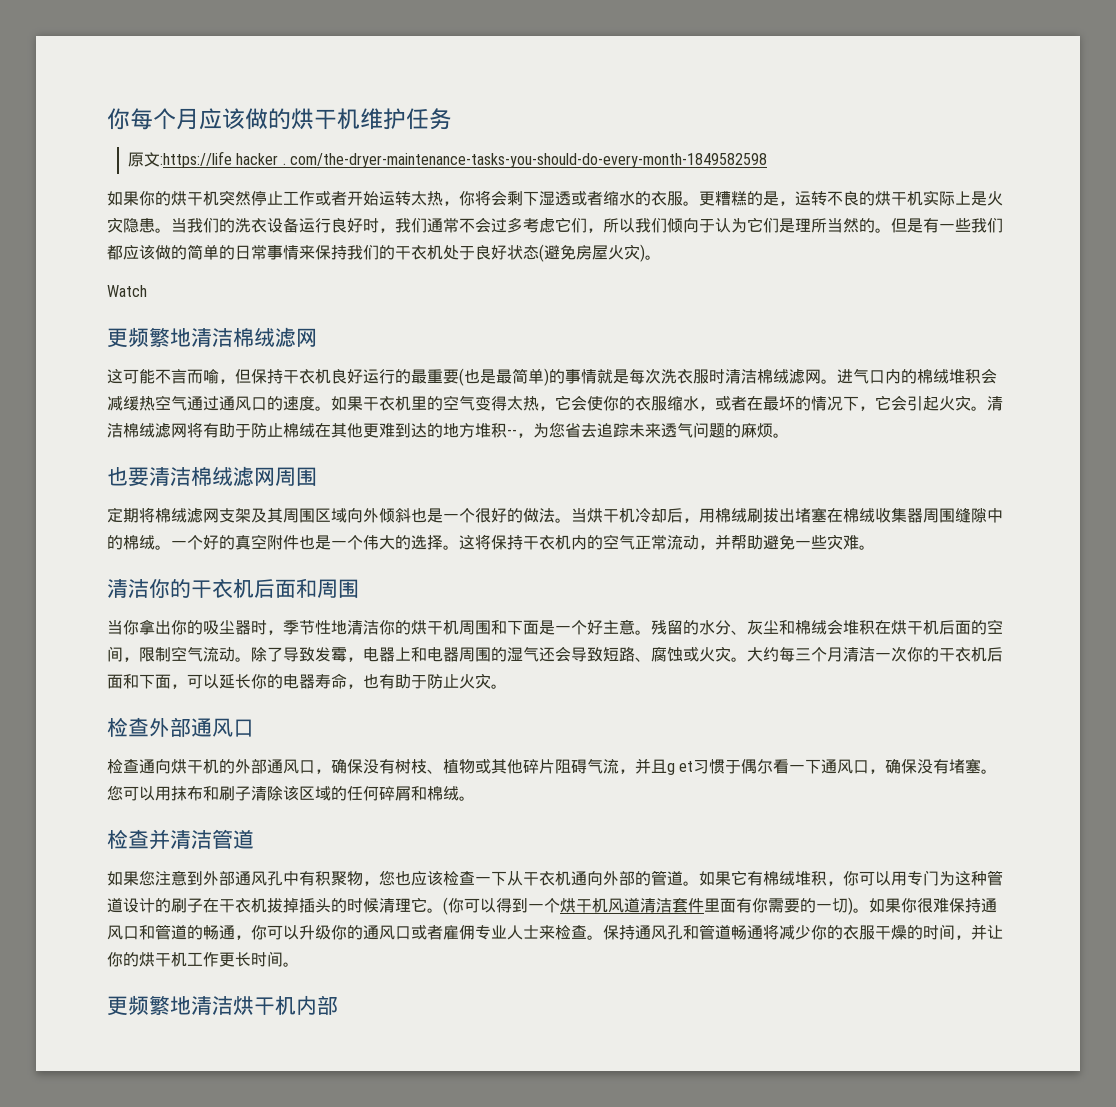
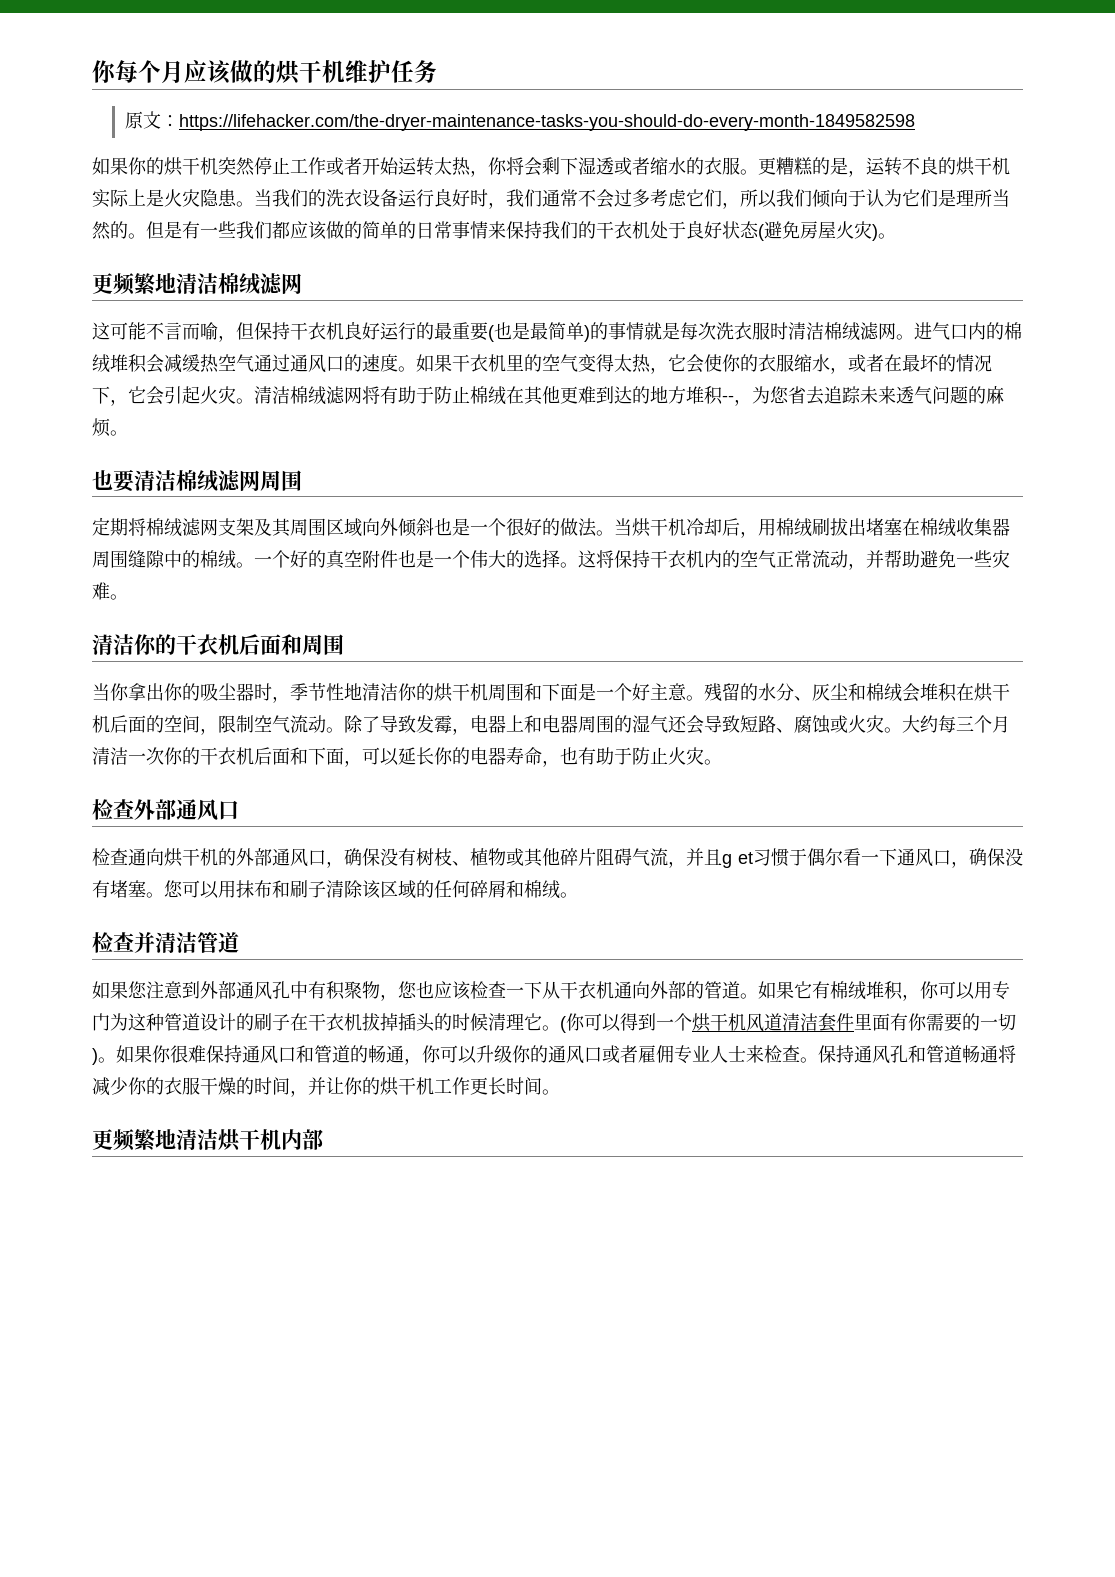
[159,151,767,168] :https://life hacker . com/the-dryer-maintenance-tasks-you-should-do-every-month-1849582598 -> [160,114,915,131] ：https://lifehacker.com/the-dryer-maintenance-tasks-you-should-do-every-month-1849582598
[107,285,147,297] // Watch -> (896, 236) none

